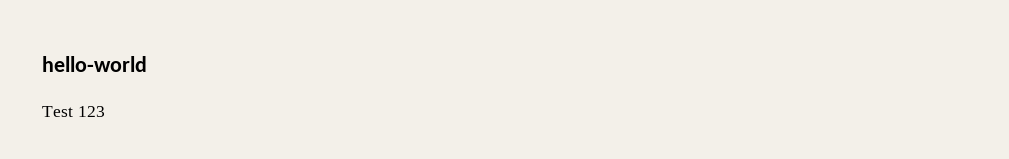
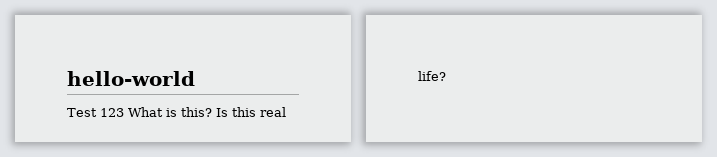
(105, 111) none -> [128,107,286,117] [418,71,446,81] What is this? Is this real life?

